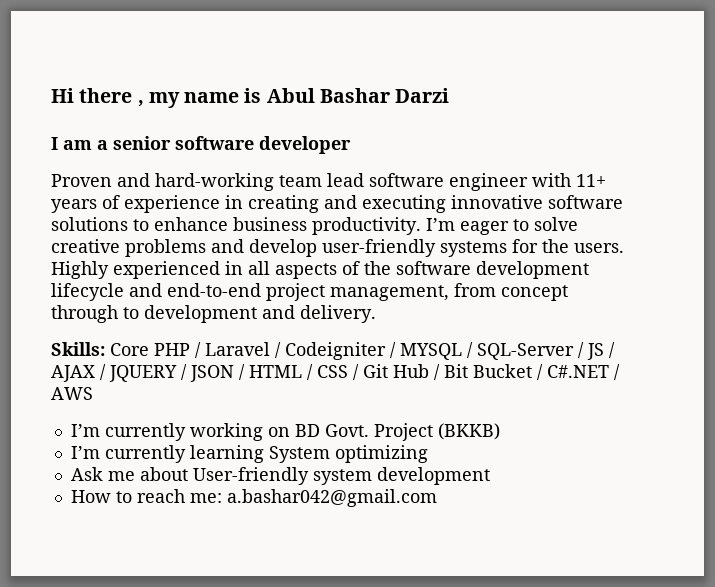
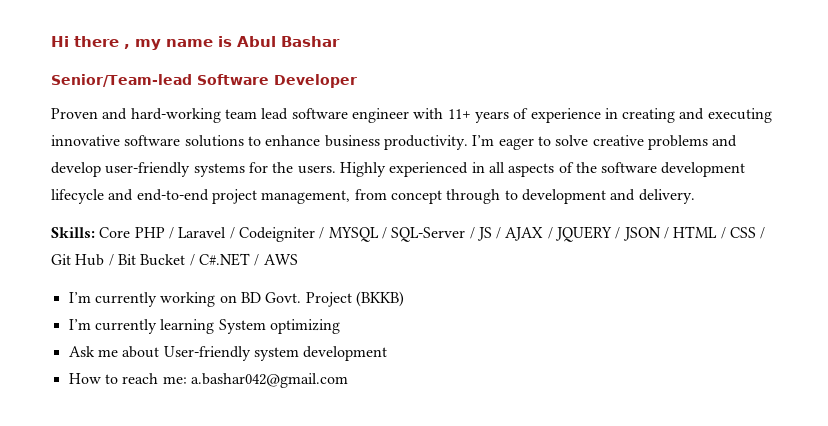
[395,88,450,103] [51,136,351,154] Darzi // I am a senior software developer -> [51,74,357,88] // Senior/Team-lead Software Developer

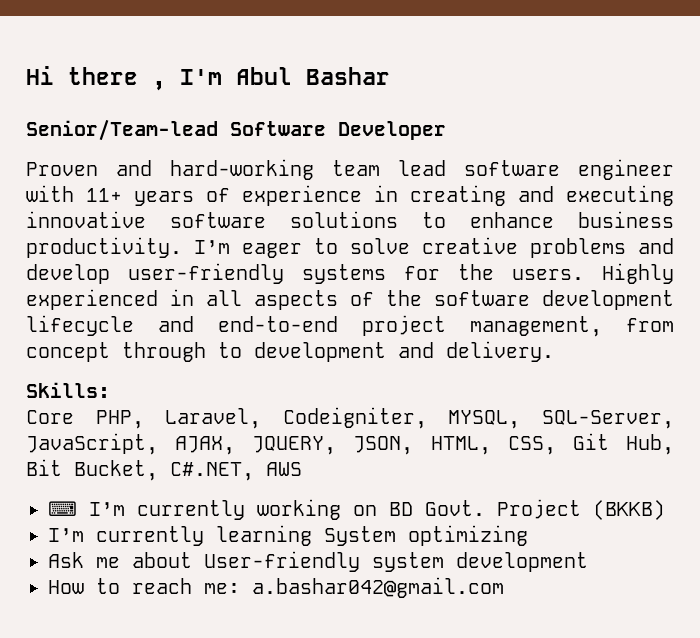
[135,36,232,50] my name is -> [180,69,222,85] I'm
[99,226,766,242] [51,253,260,266] Core PHP / Laravel / Codeigniter / MYSQL / SQL-Server / JS / AJAX / JQUERY / JSON / HTML / CSS / Git Hub / Bit Bucket / C#.NET / -> [26,407,674,429] [26,433,674,455] [26,459,254,481] // Core PHP, Laravel, Codeigniter, MYSQL, SQL-Server, JavaScript, AJAX, JQUERY, JSON, HTML, CSS, Git Hub, Bit Bucket, C#.NET,
(298, 259) none -> [48,501,77,516] ⌨

